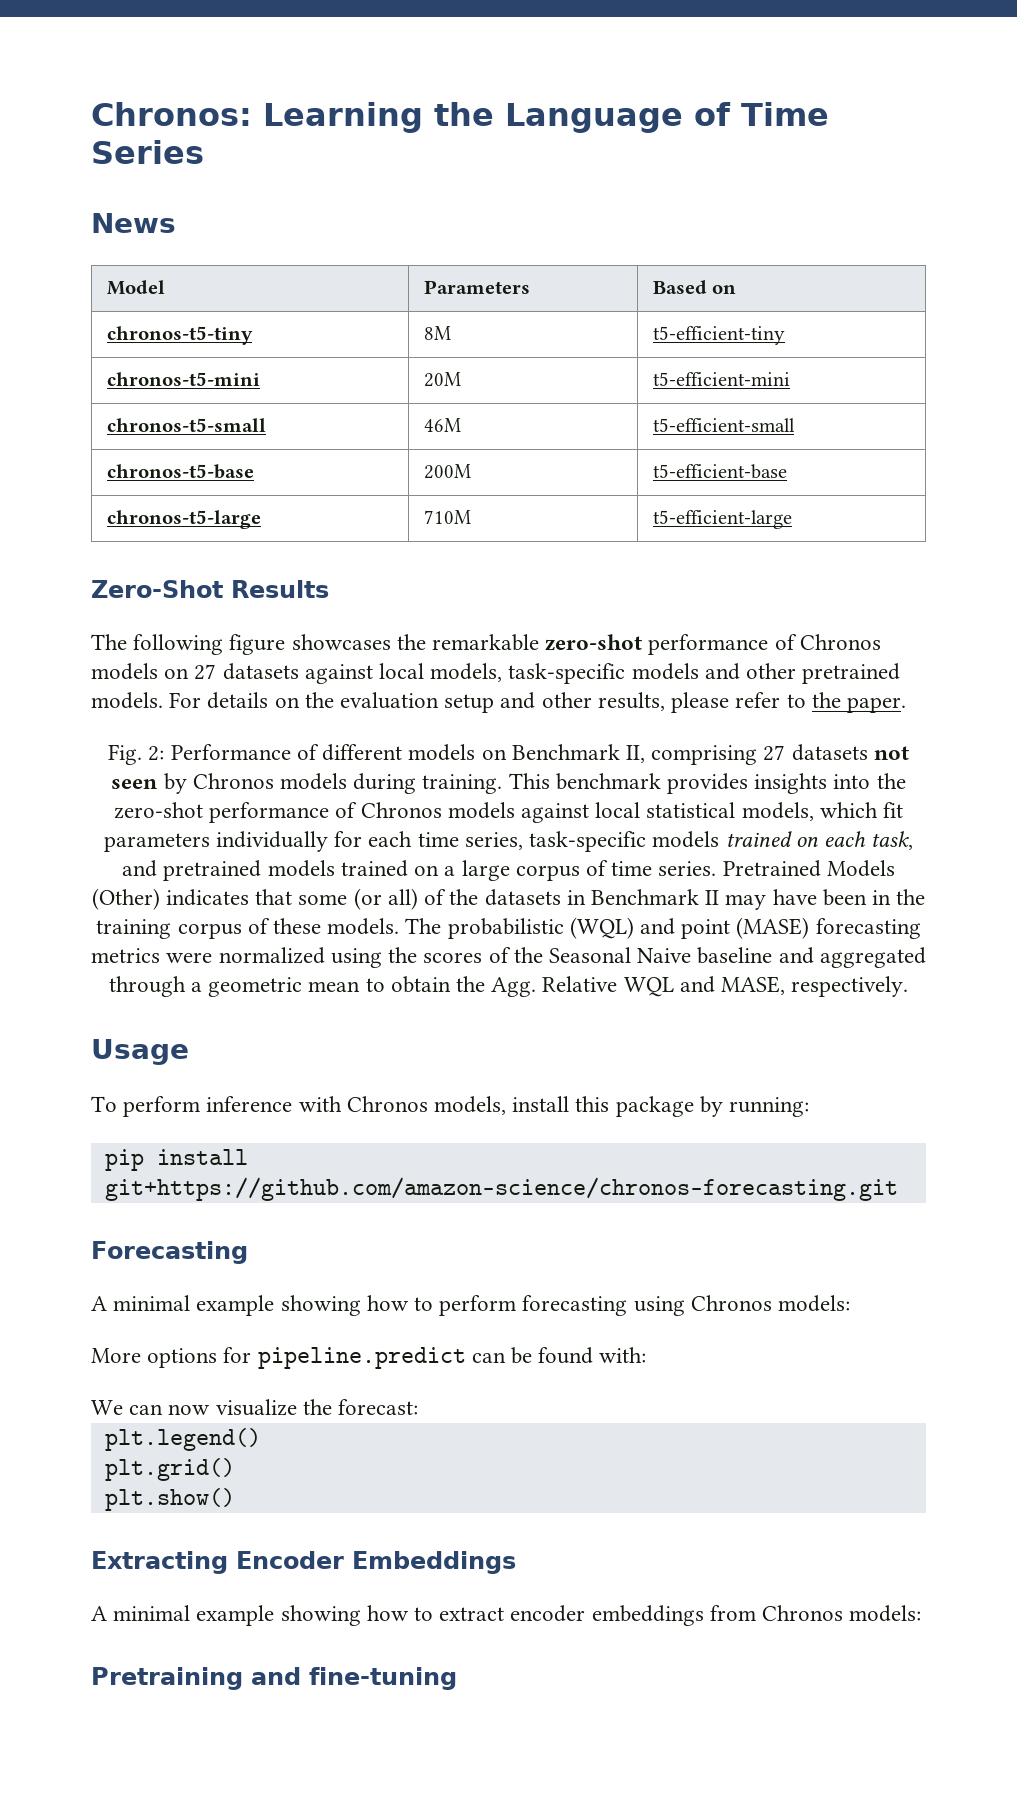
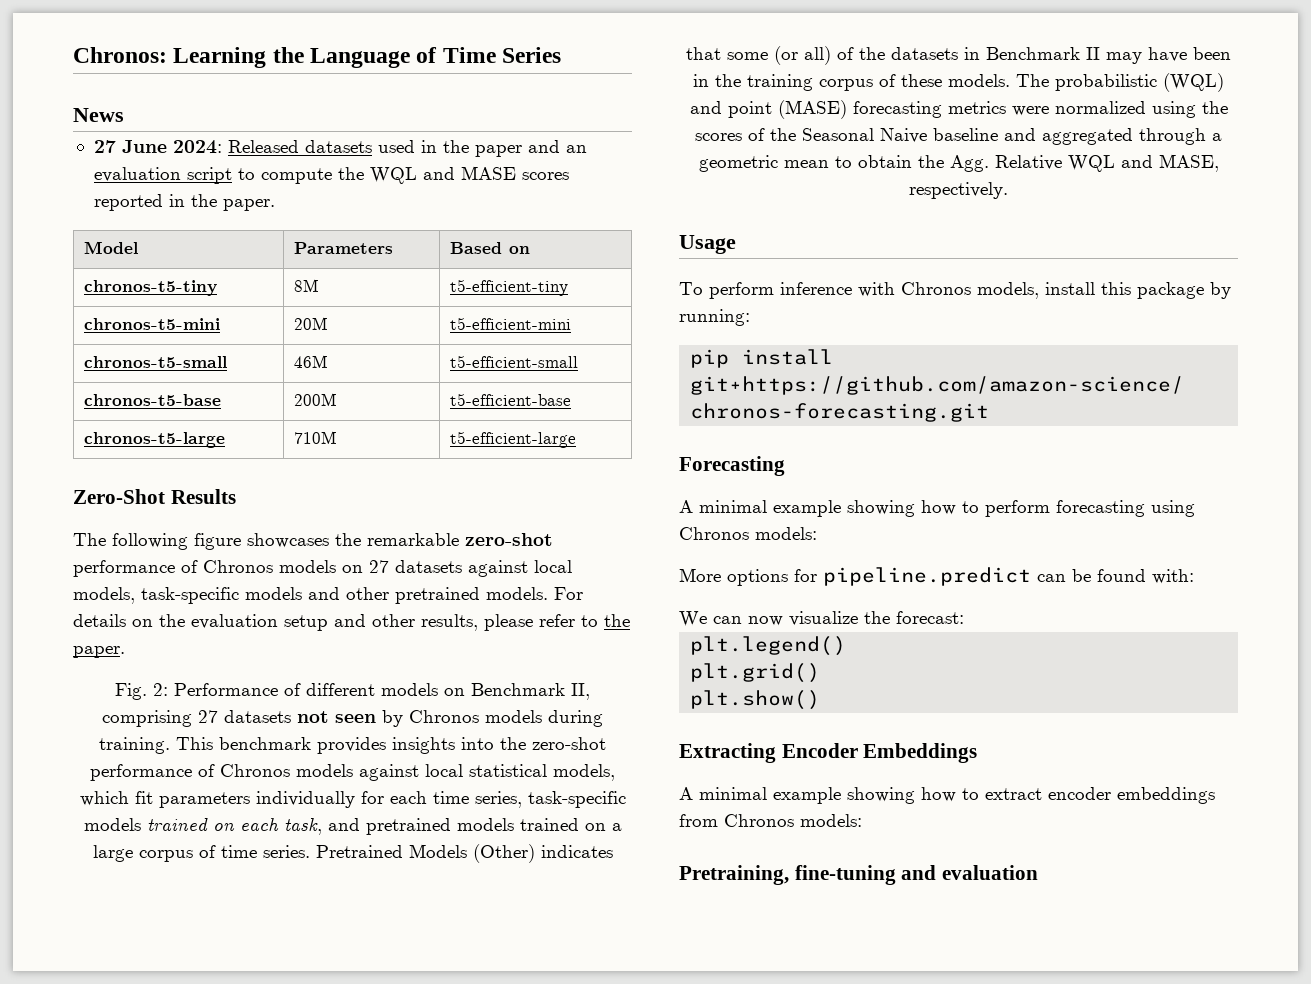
(176, 223) none -> [93,140,587,157] [93,166,569,184] [93,194,275,211] // 27 June 2024: Released datasets used in the paper and an evaluation script to compute the WQL and MASE scores reported in the paper.
[91,1667,457,1690] Pretraining and fine-tuning -> [679,865,1039,885] Pretraining, fine-tuning and evaluation

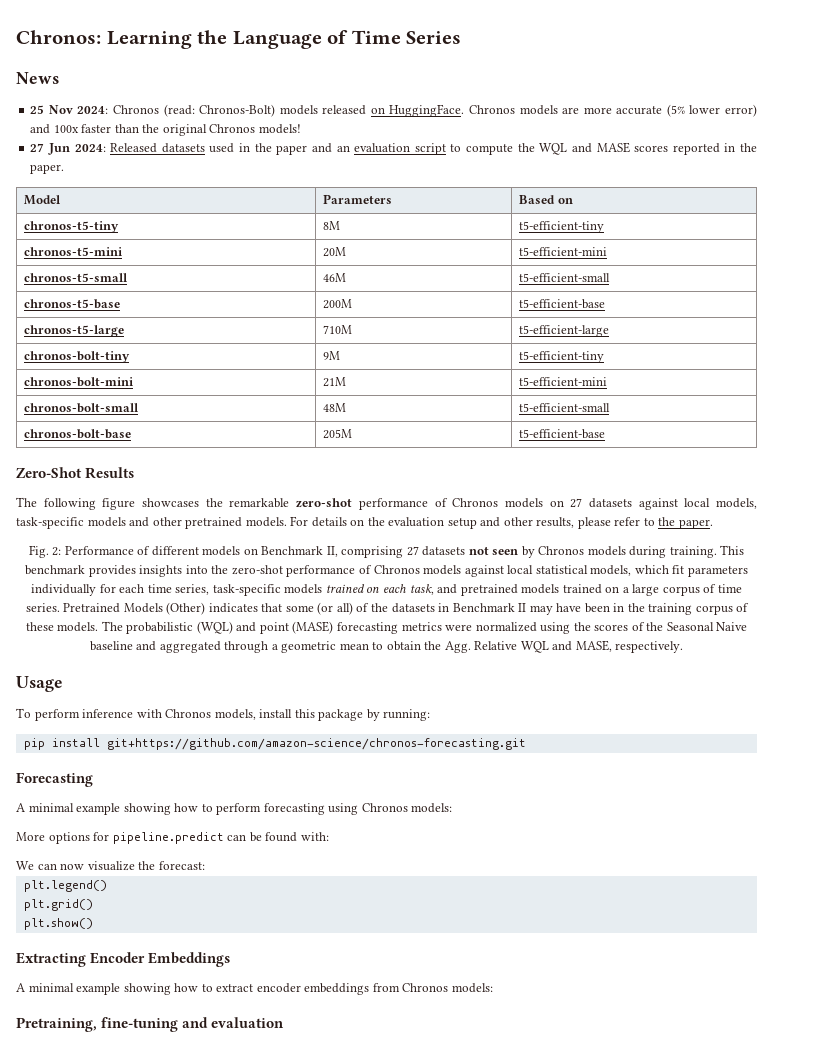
[93,140,167,153] // 27 June -> [30,104,758,117] [30,124,301,136] [30,143,70,155] // 25 Nov 2024: Chronos (read: Chronos-Bolt) models released on HuggingFace. Chronos models are more accurate (5% lower error) and 100x faster than the original Chronos models! // 27 Jun
(577, 439) none -> [24,351,131,363] [323,351,341,360] [519,351,605,363] [24,377,135,387] [323,377,347,387] [519,377,608,386] [24,403,140,413] [323,403,347,412] [519,403,611,412] [24,429,132,439] [323,429,353,439] [519,429,606,439] // chronos-bolt-tiny | 9M | t5-efficient-tiny // chronos-bolt-mini | 21M | t5-efficient-mini // chronos-bolt-small | 48M | t5-efficient-small // chronos-bolt-base | 205M | t5-efficient-base

